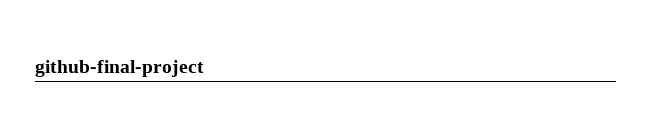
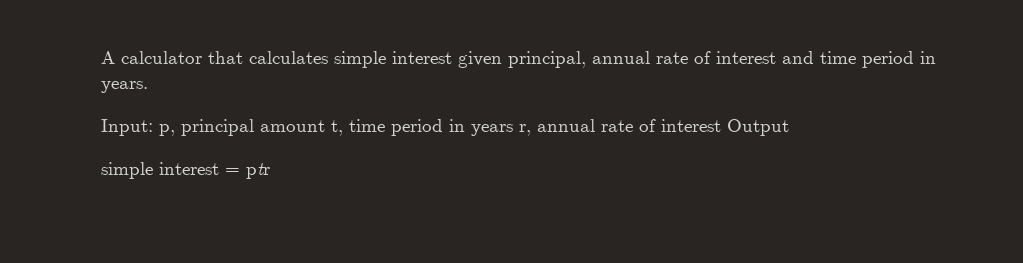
[35,60,204,77] github-final-project -> [101,51,936,68] [101,81,148,93] [101,119,789,136] [101,162,270,179] A calculator that calculates simple interest given principal, annual rate of interest and time period in years. // Input: p, principal amount t, time period in years r, annual rate of interest Output // simple interest = ptr

